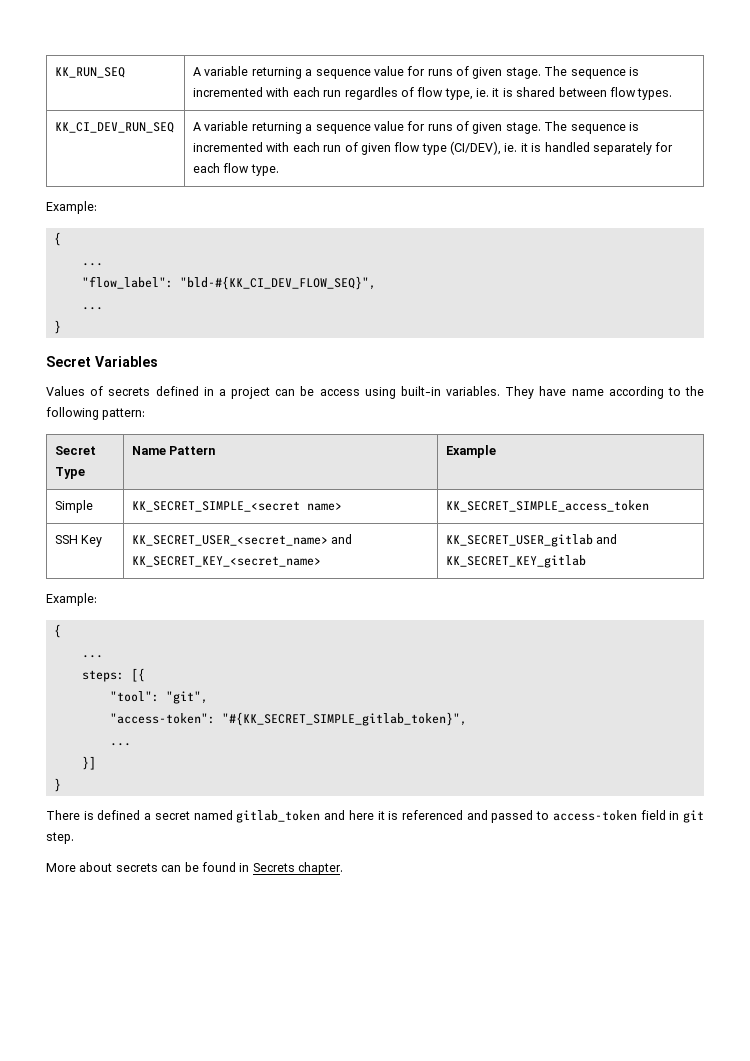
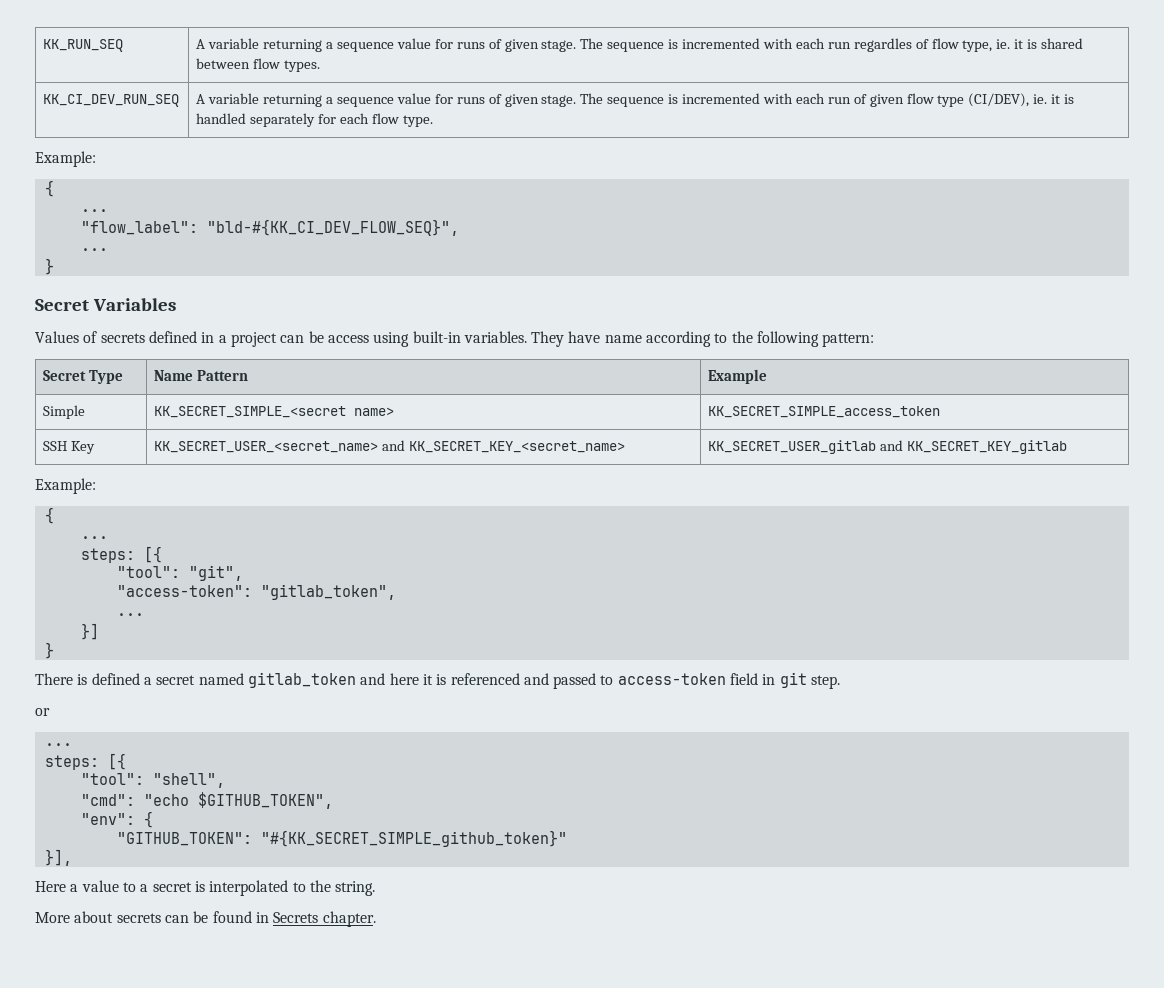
[221,712,467,726] "#{KK_SECRET_SIMPLE_gitlab_token}", -> [260,584,396,600] "gitlab_token",
(74, 838) none -> [35,708,50,716] [44,743,72,746] [44,753,126,770] [80,773,225,788] [80,792,333,809] [80,811,153,828] [116,830,567,847] [44,849,72,866] [35,880,376,896] // or // ... // steps: [{ // "tool": "shell", // "cmd": "echo $GITHUB_TOKEN", // "env": { // "GITHUB_TOKEN": "#{KK_SECRET_SIMPLE_github_token}" // }], // Here a value to a secret is interpolated to the string.

